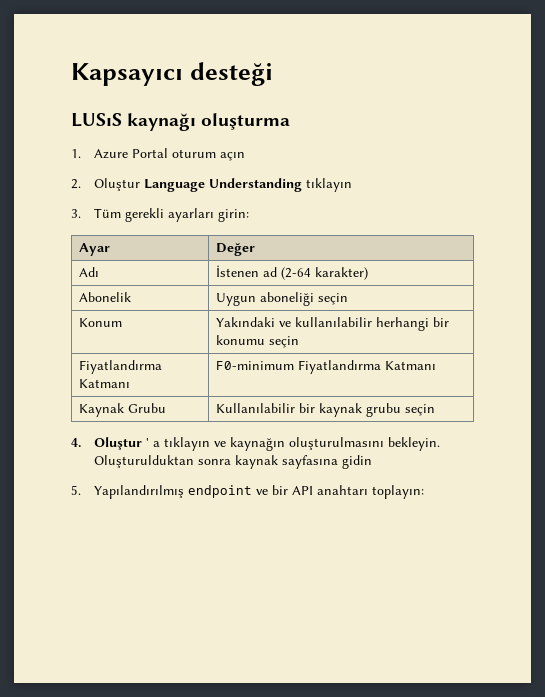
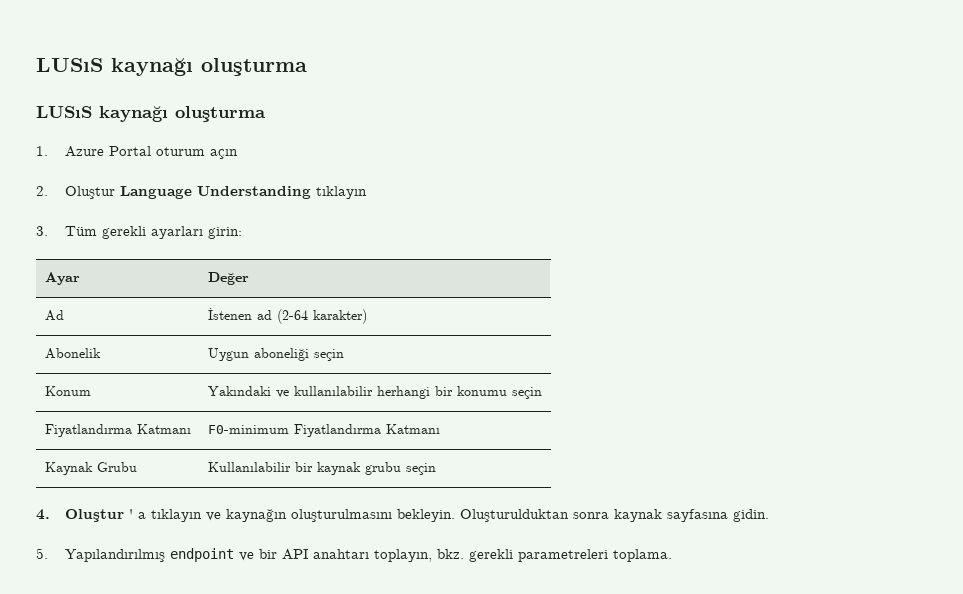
[71,62,273,86] Kapsayıcı desteği -> [36,58,307,76] LUSıS kaynağı oluşturma
[78,267,99,277] Adı -> [44,310,64,321] Ad
[341,455,372,469] gidin -> [733,509,770,522] gidin.
[371,485,424,499] toplayın: -> [374,549,673,562] toplayın, bkz. gerekli parametreleri toplama.

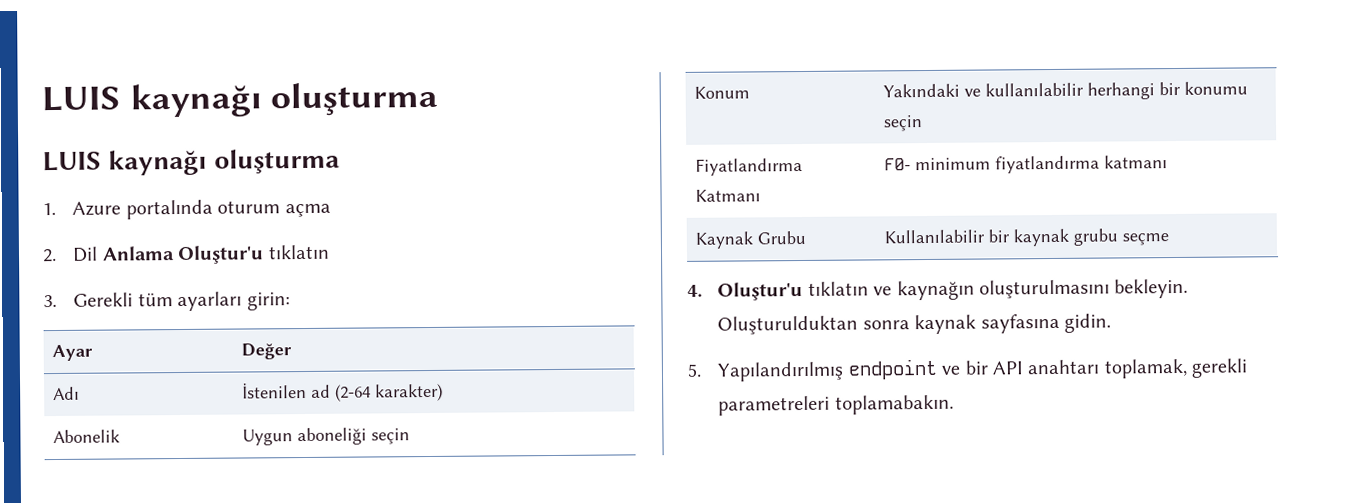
[36,58,307,76] [36,106,92,118] LUSıS kaynağı oluşturma // LUSıS -> [41,81,439,118] [42,151,102,172] LUIS kaynağı oluşturma // LUIS
[109,146,239,159] [36,186,368,199] Portal oturum açın // 2. Oluştur Language Understanding tıklayın -> [125,199,331,220] [42,244,330,265] portalında oturum açma // 2. Dil Anlama Oluştur'u tıklatın
[65,226,147,239] Tüm gerekli -> [73,292,173,307] Gerekli tüm
[44,310,64,321] [207,308,252,320] Ad | İstenen -> [52,386,80,401] [241,382,307,399] Adı | İstenilen
[207,424,440,437] F0-minimum Fiyatlandırma Katmanı -> [883,155,1168,174] F0- minimum fiyatlandırma katmanı
[405,463,436,475] seçin -> [1121,233,1169,246] seçme
[65,509,203,522] Oluştur ' a tıklayın -> [717,281,869,301] Oluştur'u tıklatın
[374,549,465,562] toplayın, bkz. -> [1103,358,1188,379] toplamak,
[613,549,673,562] toplama. -> [834,394,954,415] toplamabakın.

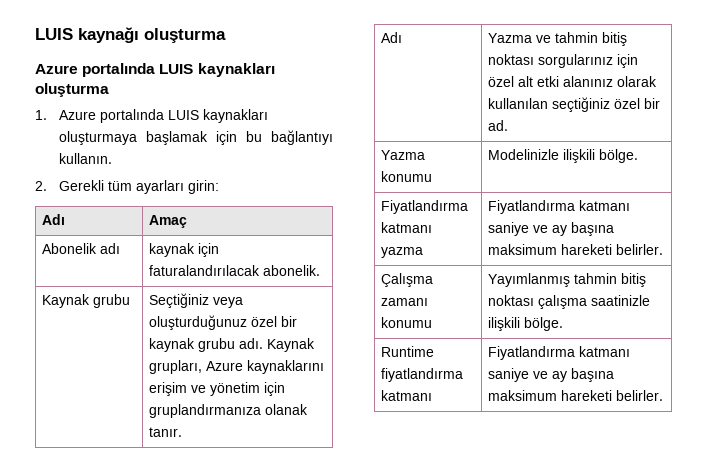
[41,81,439,118] [42,149,208,176] LUIS kaynağı oluşturma // LUIS kaynağı -> [35,27,226,43] [35,63,275,77] LUIS kaynağı oluşturma // Azure portalında LUIS kaynakları
[217,200,331,218] [42,244,330,265] [43,291,290,312] [51,344,93,362] [240,343,292,360] [52,386,80,401] [241,382,443,402] [52,429,120,444] [241,427,410,446] [693,86,750,99] [882,81,1248,100] [882,115,923,132] [694,157,803,176] [694,189,761,202] [883,155,1168,174] [694,230,806,249] [883,228,1169,247] [687,278,1189,301] [717,313,1111,335] [687,358,1249,382] [718,394,954,416] oturum açma // 2. Dil Anlama Oluştur'u tıklatın // 3. Gerekli tüm ayarları girin: // Ayar | Değer // Adı | İstenilen ad (2-64 karakter) // Abonelik | Uygun aboneliği seçin // Konum | Yakındaki ve kullanılabilir herhangi bir konumu seçin // Fiyatlandırma Katmanı | F0- minimum fiyatlandırma katmanı // Kaynak Grubu | Kullanılabilir bir kaynak grubu seçme // 4. Oluştur'u tıklatın ve kaynağın oluşturulmasını bekleyin. Oluşturulduktan sonra kaynak sayfasına gidin. // 5. Yapılandırılmış endpoint ve bir API anahtarı toplamak, gerekli parametreleri toplamabakın. -> [168,109,269,123] [59,130,333,145] [59,153,113,164] [35,180,220,194] [42,214,66,225] [149,215,188,228] [42,243,121,254] [149,243,220,257] [149,265,321,276] [42,294,131,308] [149,293,244,308] [149,315,298,330] [149,338,316,352] [149,360,325,374] [149,382,286,396] [149,404,309,418] [149,427,183,437] [381,32,403,43] [488,32,628,46] [488,54,639,68] [488,76,658,87] [488,97,661,112] [488,120,509,131] [381,150,426,160] [381,171,433,182] [488,149,639,163] [381,200,469,214] [381,222,433,233] [381,247,424,258] [488,200,631,214] [488,222,615,236] [488,244,664,255] [381,273,434,287] [381,298,429,306] [381,317,433,328] [488,273,647,287] [488,295,651,309] [488,317,564,331] [381,346,435,357] [381,368,464,382] [381,390,433,401] [488,346,631,360] [488,368,615,382] [488,390,664,401] LUIS kaynakları oluşturmaya başlamak için bu bağlantıyı kullanın. // 2. Gerekli tüm ayarları girin: // Adı | Amaç // Abonelik adı | kaynak için faturalandırılacak abonelik. // Kaynak grubu | Seçtiğiniz veya oluşturduğunuz özel bir kaynak grubu adı. Kaynak grupları, Azure kaynaklarını erişim ve yönetim için gruplandırmanıza olanak tanır. // Adı | Yazma ve tahmin bitiş noktası sorgularınız için özel alt etki alanınız olarak kullanılan seçtiğiniz özel bir ad. // Yazma konumu | Modelinizle ilişkili bölge. // Fiyatlandırma katmanı yazma | Fiyatlandırma katmanı saniye ve ay başına maksimum hareketi belirler. // Çalışma zamanı konumu | Yayımlanmış tahmin bitiş noktası çalışma saatinizle ilişkili bölge. // Runtime fiyatlandırma katmanı | Fiyatlandırma katmanı saniye ve ay başına maksimum hareketi belirler.

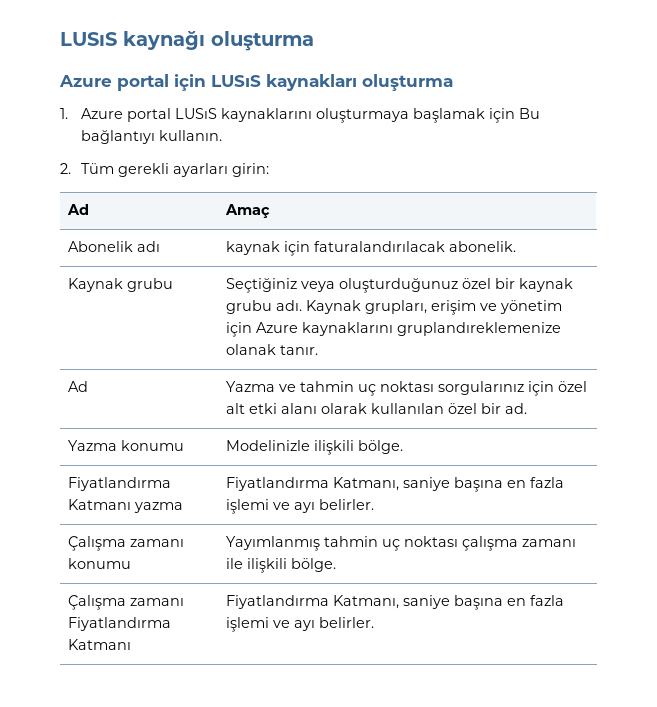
[35,28,73,40] LUIS -> [60,32,117,46] LUSıS
[82,63,194,77] portalında LUIS -> [117,74,261,91] portal için LUSıS
[100,109,269,123] portalında LUIS kaynakları -> [127,108,313,122] portal LUSıS kaynaklarını
[246,131,263,142] bu -> [519,108,541,119] Bu
[59,180,133,191] Gerekli tüm -> [81,163,170,177] Tüm gerekli
[42,214,66,225] Adı -> [67,204,90,215] Ad
[206,360,325,374] Azure kaynaklarını -> (428, 307) none
[149,404,262,418] gruplandırmanıza -> [256,322,562,336] Azure kaynaklarını gruplandıreklemenize
[381,32,403,43] Adı -> [68,381,89,392] Ad
[602,32,628,46] bitiş -> [358,384,377,396] uç
[563,76,614,87] alanınız -> [281,403,318,414] alanı
[552,97,611,112] seçtiğiniz -> (445, 408) none
[381,222,433,233] katmanı -> [68,499,132,510] Katmanı
[579,200,631,211] [488,222,615,236] [488,244,613,255] katmanı saniye ve ay başına maksimum hareketi -> [333,477,565,492] [226,499,316,514] Katmanı, saniye başına en fazla işlemi ve ayı
[621,273,647,287] bitiş -> [382,539,401,551] uç
[591,295,651,306] [488,317,564,331] [381,346,435,357] [381,368,464,382] [381,390,433,401] [488,346,631,360] [488,368,615,382] [488,390,613,401] saatinizle ilişkili bölge. // Runtime fiyatlandırma katmanı | Fiyatlandırma katmanı saniye ve ay başına maksimum hareketi -> [522,539,577,547] [226,558,337,573] [68,595,185,610] [68,617,172,631] [68,639,132,650] [226,595,565,610] [226,617,316,632] zamanı ile ilişkili bölge. // Çalışma zamanı Fiyatlandırma Katmanı | Fiyatlandırma Katmanı, saniye başına en fazla işlemi ve ayı

